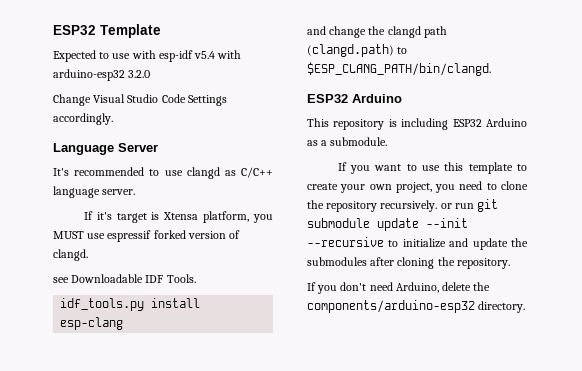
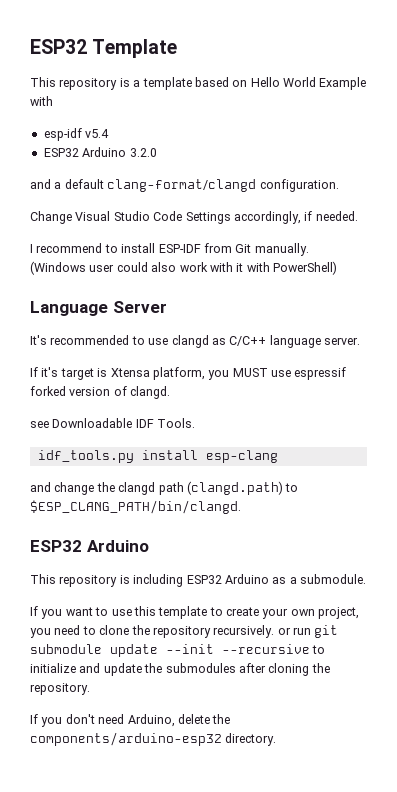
[53,50,156,62] Expected to use with -> [30,77,367,90] [30,96,53,106] This repository is a template based on Hello World Example with //
[217,50,242,59] [53,69,125,81] with arduino-esp32 -> [43,147,127,157] // ESP32 Arduino
(151, 74) none -> [30,179,339,192] // and a default clang-format/clangd configuration.
[53,113,113,125] accordingly. -> [233,211,358,224] [30,243,309,256] [30,261,337,275] accordingly, if needed. // I recommend to install ESP-IDF from Git manually. (Windows user could also work with it with PowerShell)

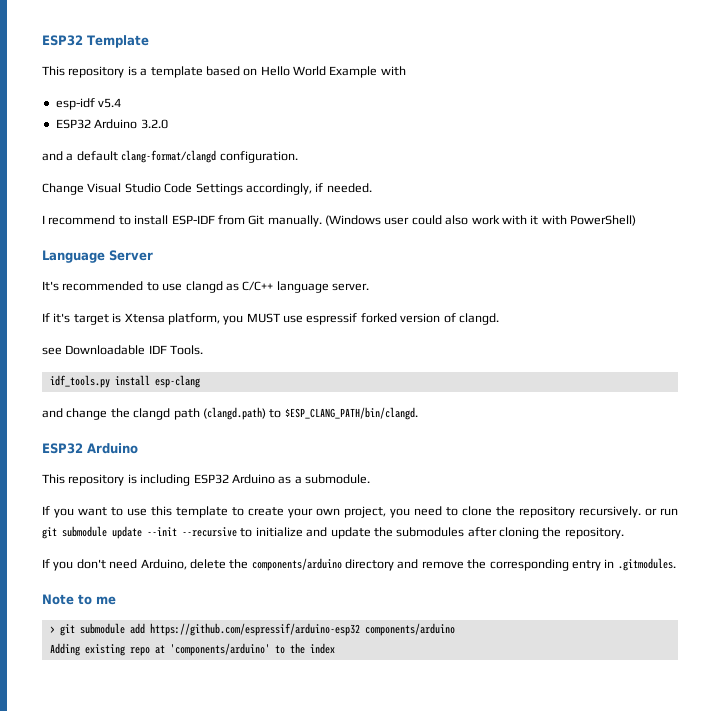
[30,732,277,746] components/arduino-esp32 directory. -> [251,558,676,571] [42,594,116,605] [49,623,455,636] [49,643,335,656] components/arduino directory and remove the corresponding entry in .gitmodules. // Note to me // > git submodule add https://github.com/espressif/arduino-esp32 components/arduino // Adding existing repo at 'components/arduino' to the index

